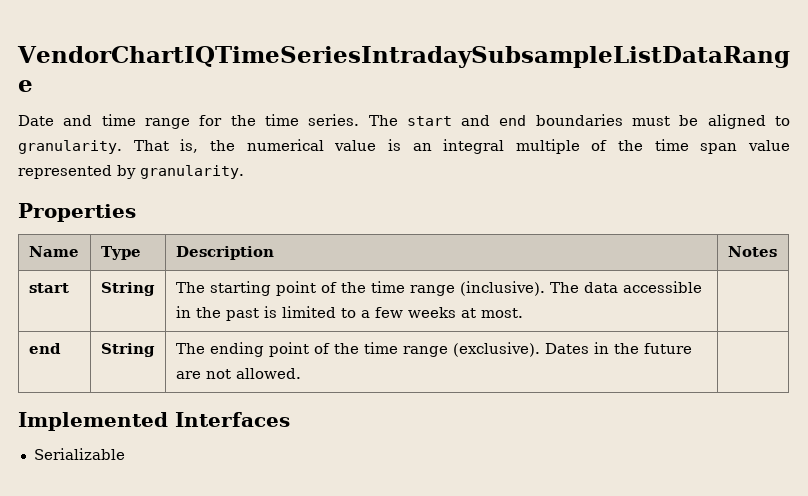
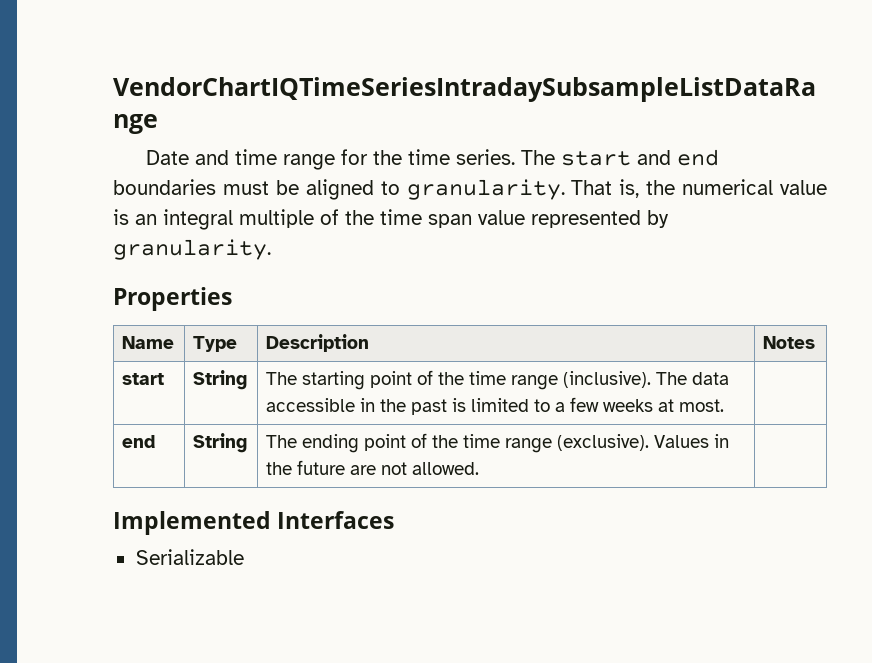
[544,343,589,354] Dates -> [654,435,710,448] Values

